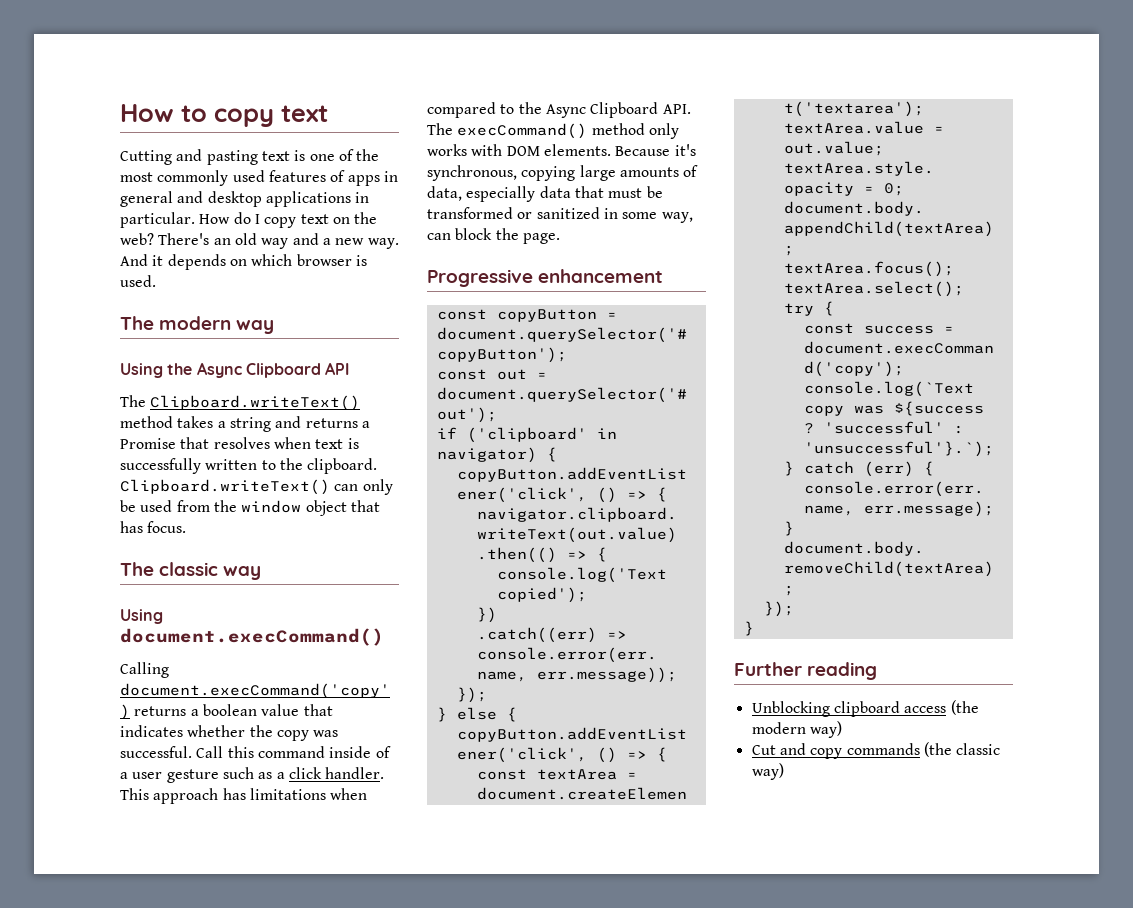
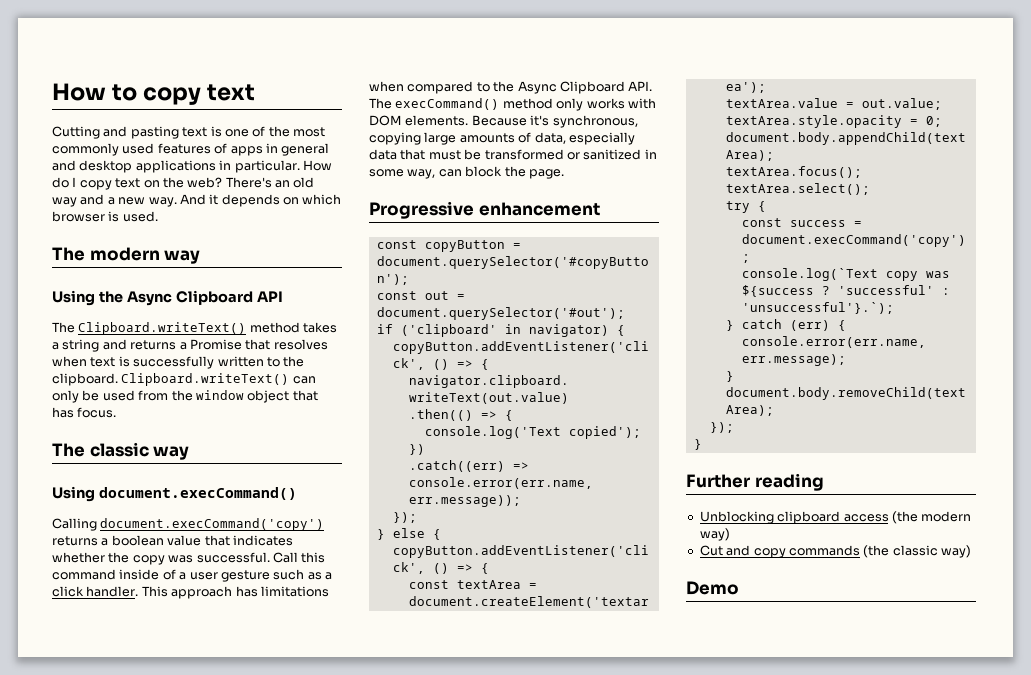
(784, 771) none -> [686,581,739,595] // Demo

